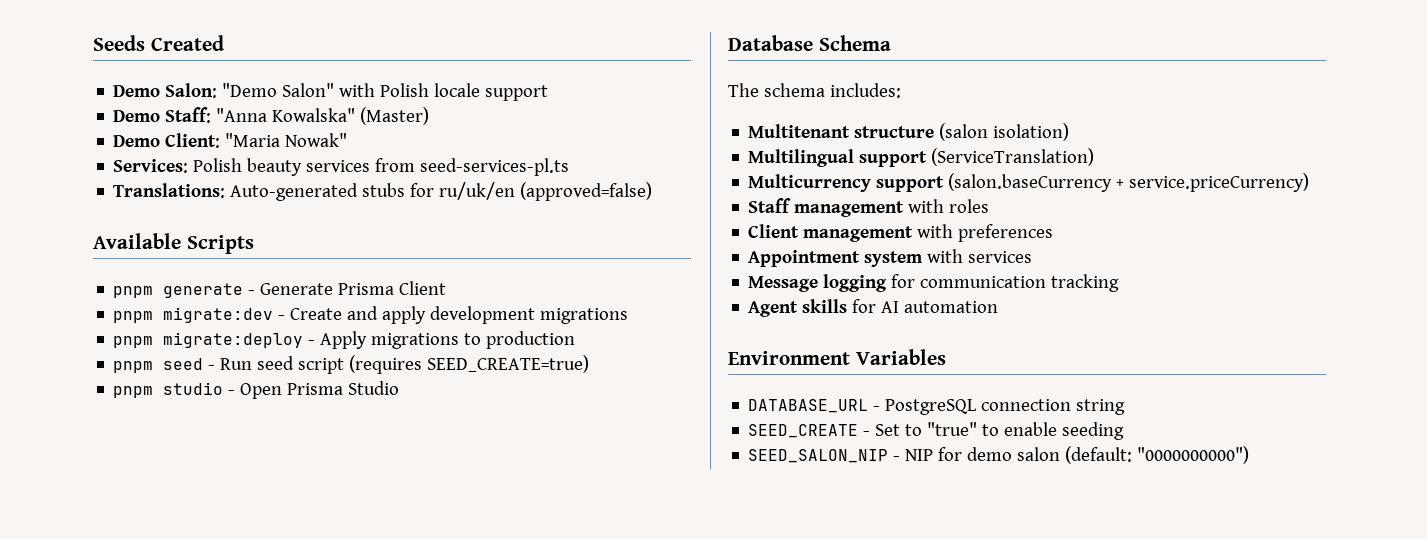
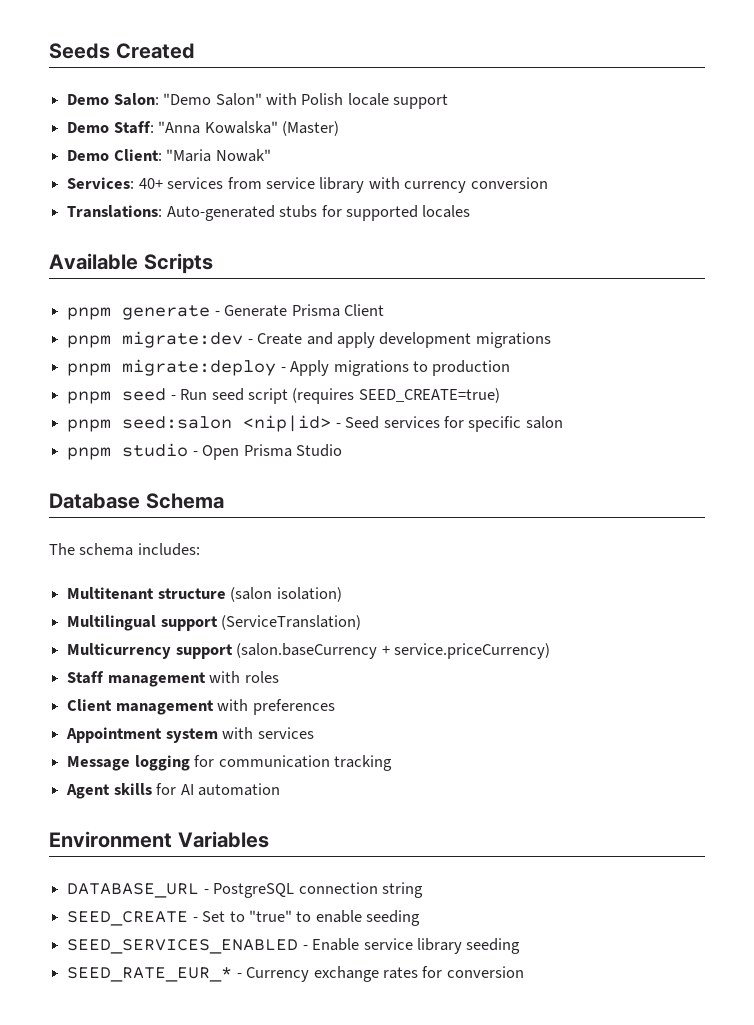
[193,158,570,176] Polish beauty services from seed-services-pl.ts -> [138,177,548,193] 40+ services from service library with currency conversion
[439,182,653,201] ru/uk/en (approved=false) -> [345,205,471,221] supported locales
(590, 364) none -> [67,415,563,432] // pnpm seed:salon <nip|id> - Seed services for specific salon
[748,446,1250,464] SEED_SALON_NIP - NIP for demo salon (default: "0000000000") -> [67,938,521,954] [67,966,524,982] SEED_SERVICES_ENABLED - Enable service library seeding // SEED_RATE_EUR_* - Currency exchange rates for conversion

